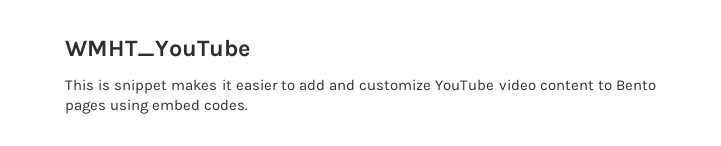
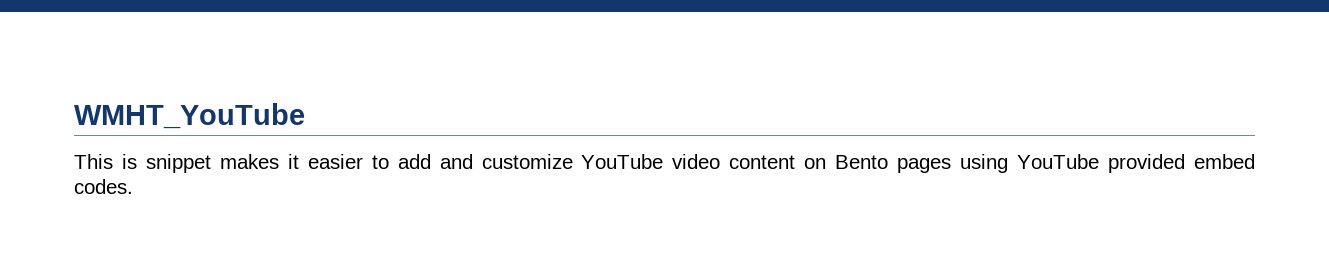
[597,80,612,91] to -> [804,158,827,169] on
(150, 106) none -> [1017,154,1186,173] YouTube provided

